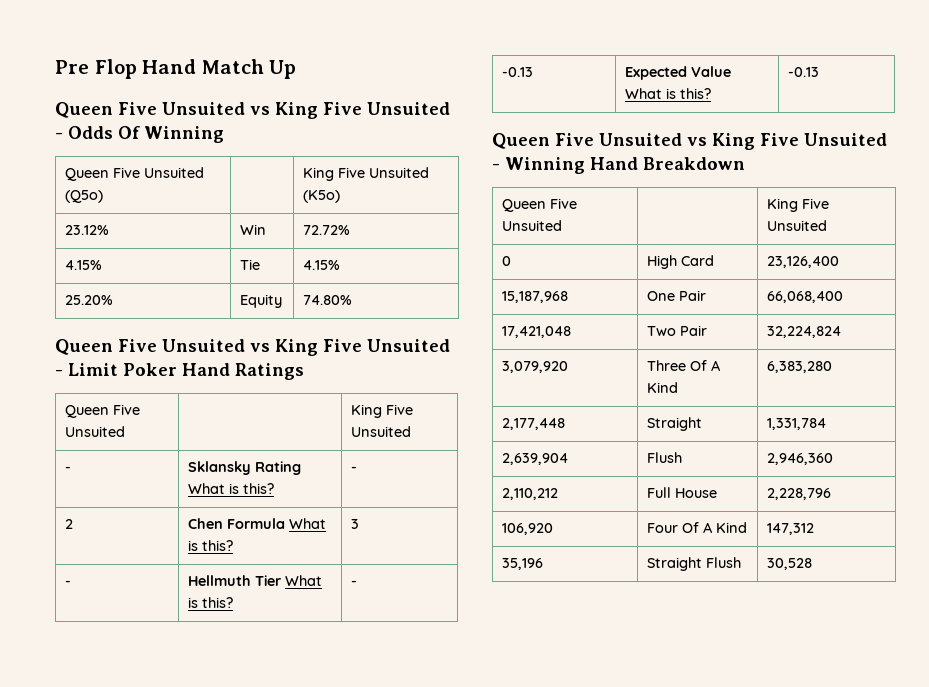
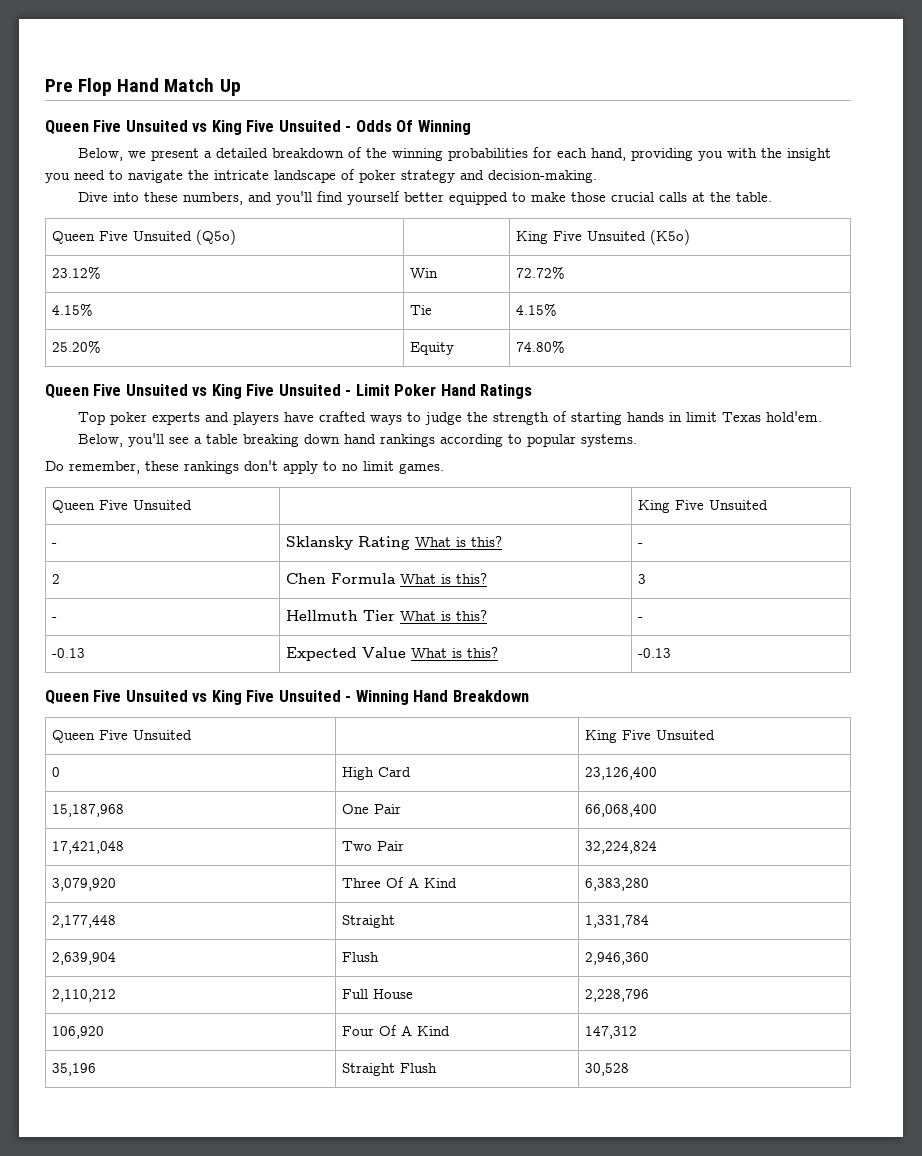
(224, 134) none -> [77,147,831,161] [45,169,597,183] [77,191,772,205] // Below, we present a detailed breakdown of the winning probabilities for each hand, providing you with the insight you need to navigate the intricate landscape of poker strategy and decision-making. // Dive into these numbers, and you'll find yourself better equipped to make those crucial calls at the table.
(304, 371) none -> [77,411,822,425] [77,433,637,447] [45,460,444,474] // Top poker experts and players have crafted ways to judge the strength of starting hands in limit Texas hold'em. // Below, you'll see a table breaking down hand rankings according to popular systems. // Do remember, these rankings don't apply to no limit games.

